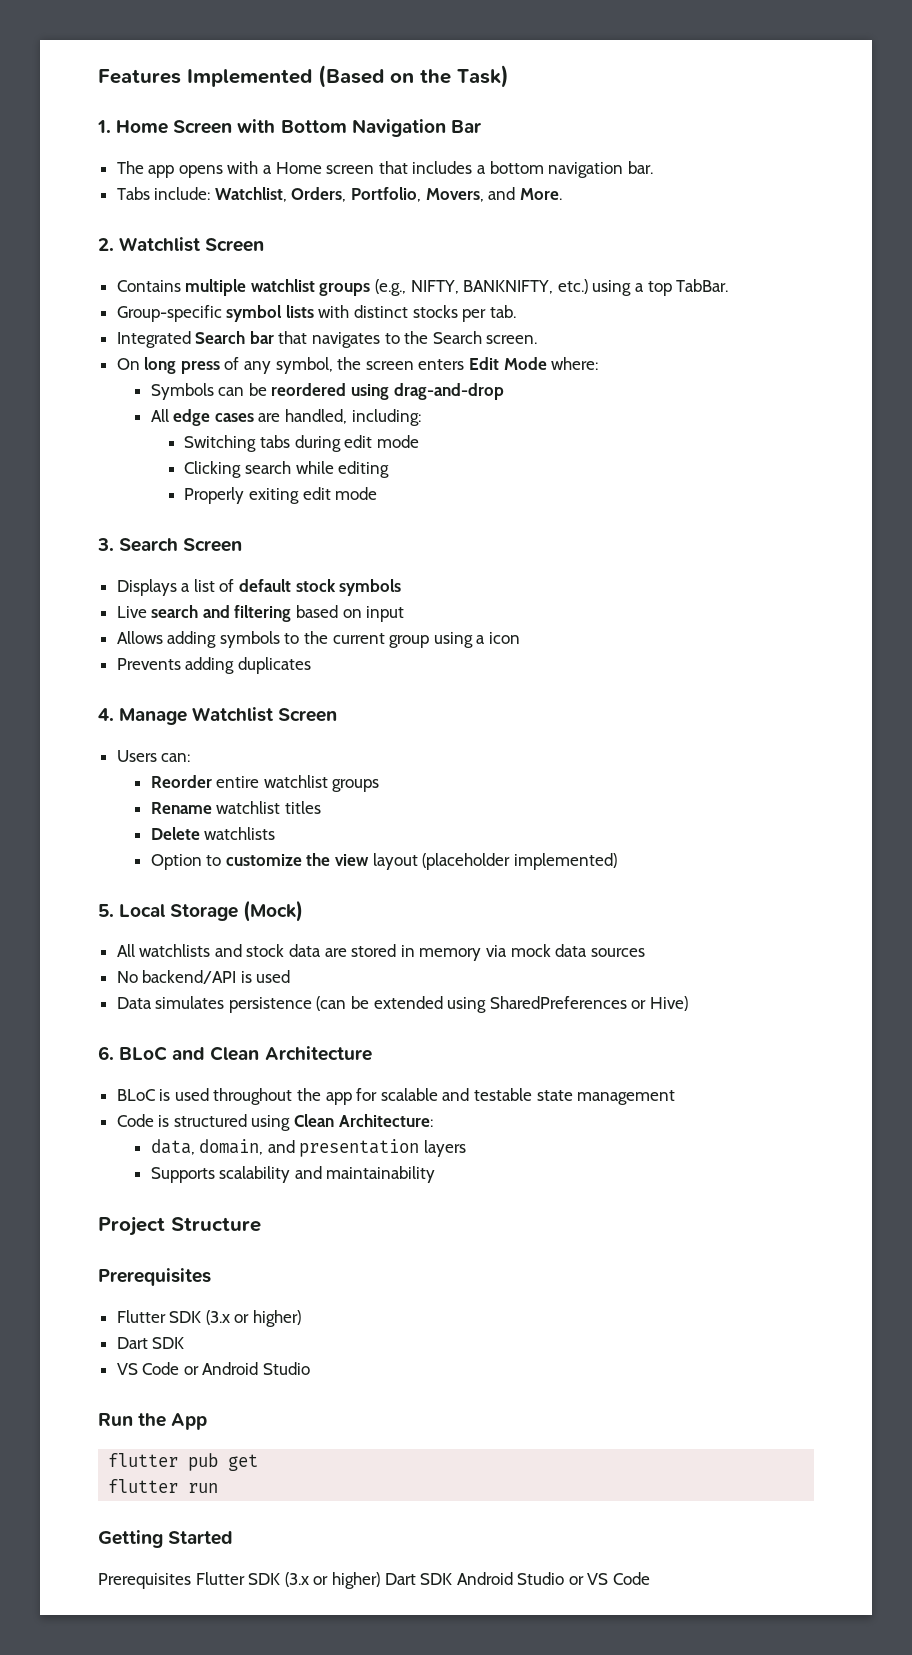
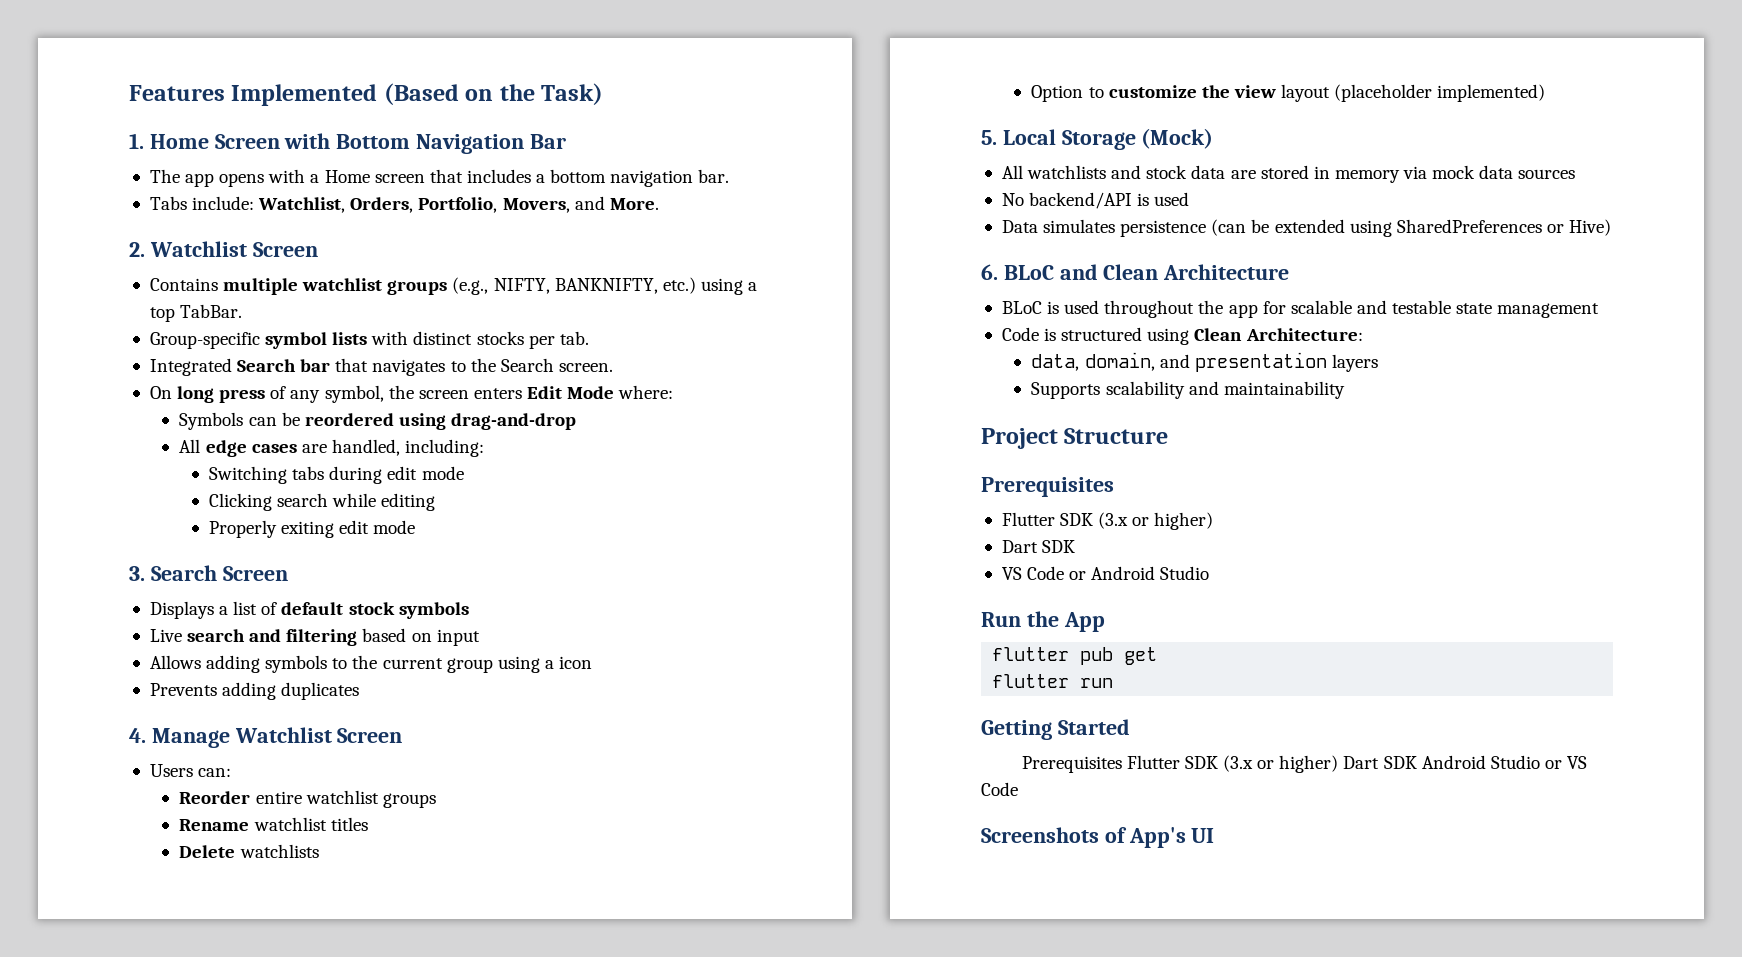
(651, 1578) none -> [981,827,1215,848] // Screenshots of App's UI

